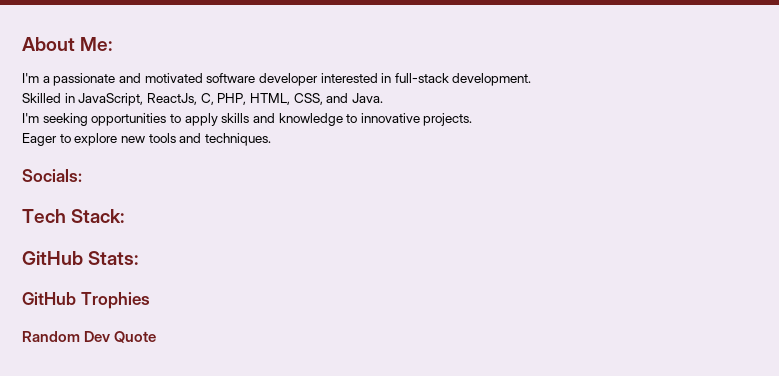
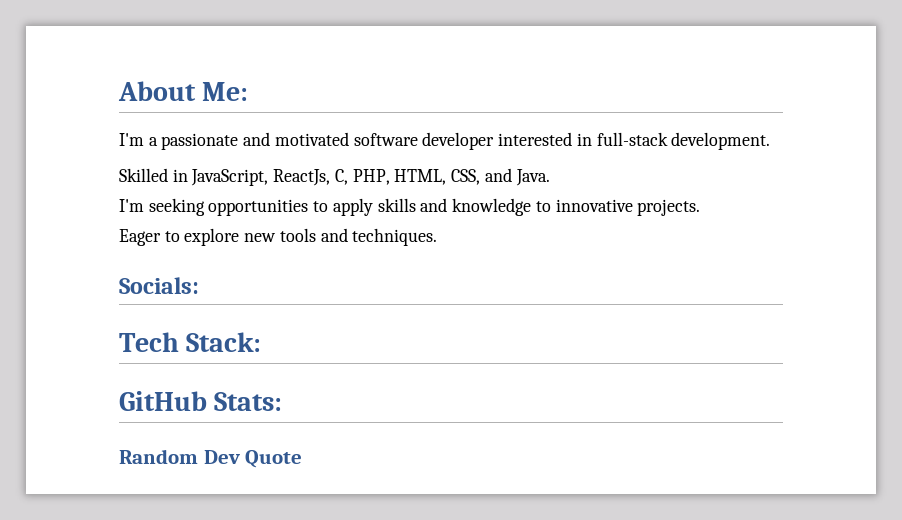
[22,292,150,309] // GitHub Trophies -> (283, 401) none

